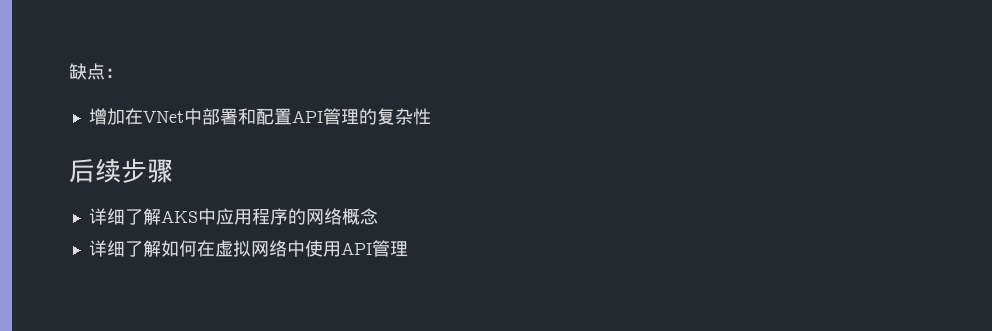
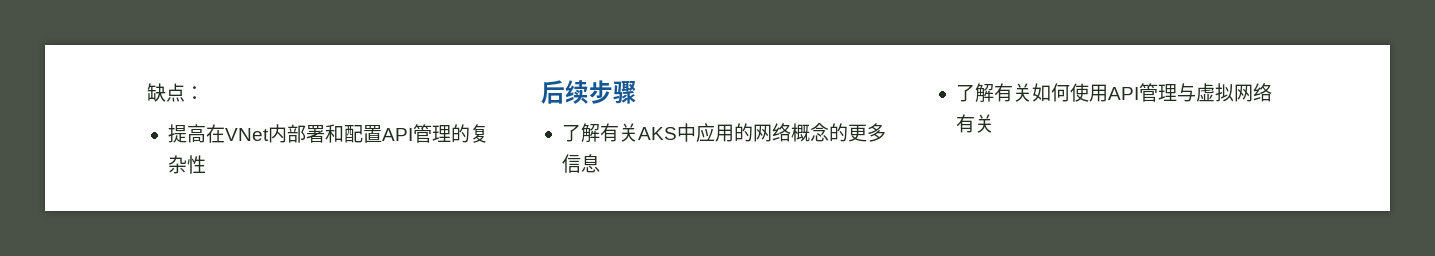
[88,108,202,125] 增加在VNet中 -> [167,124,287,143] 提高在VNet内
[88,208,161,225] 详细了解 -> [561,123,638,143] 了解有关
[251,208,288,225] 程序 -> (734, 133) none
[88,240,408,257] // 详细了解如何在虚拟网络中使用API管理 -> [828,123,886,142] [561,154,600,173] [955,83,1272,103] [955,114,994,133] 的更多信息 // 了解有关如何使用API管理与虚拟网络有关

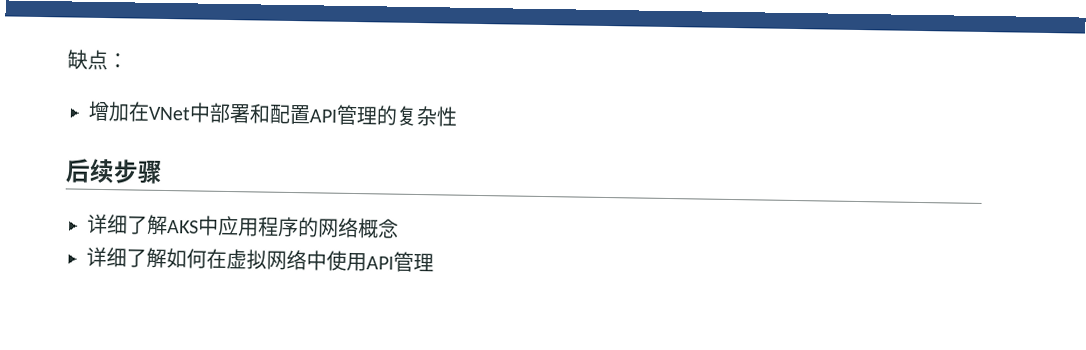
[167,124,287,143] 提高在VNet内 -> [88,100,211,123] 增加在VNet中
[561,123,638,143] 了解有关 -> [87,213,168,236] 详细了解
(734, 133) none -> [257,216,299,238] 程序
[828,123,886,142] [561,154,600,173] [955,83,1272,103] [955,114,994,133] 的更多信息 // 了解有关如何使用API管理与虚拟网络有关 -> [86,246,434,272] // 详细了解如何在虚拟网络中使用API管理

